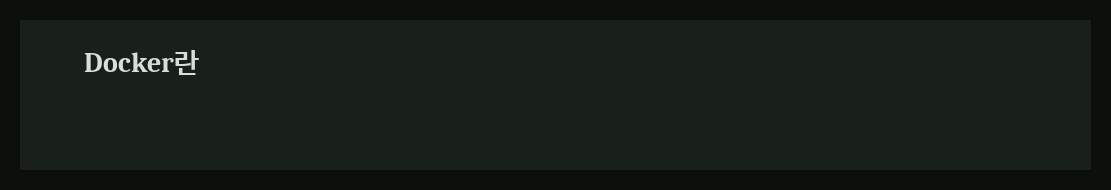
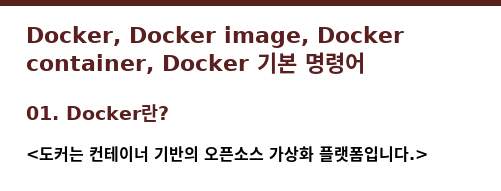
[84,50,199,75] Docker란 -> [26,26,404,48] [26,52,365,74] [26,104,169,122] [26,146,428,163] Docker, Docker image, Docker container, Docker 기본 명령어 // 01. Docker란? // <도커는 컨테이너 기반의 오픈소스 가상화 플랫폼입니다.>

